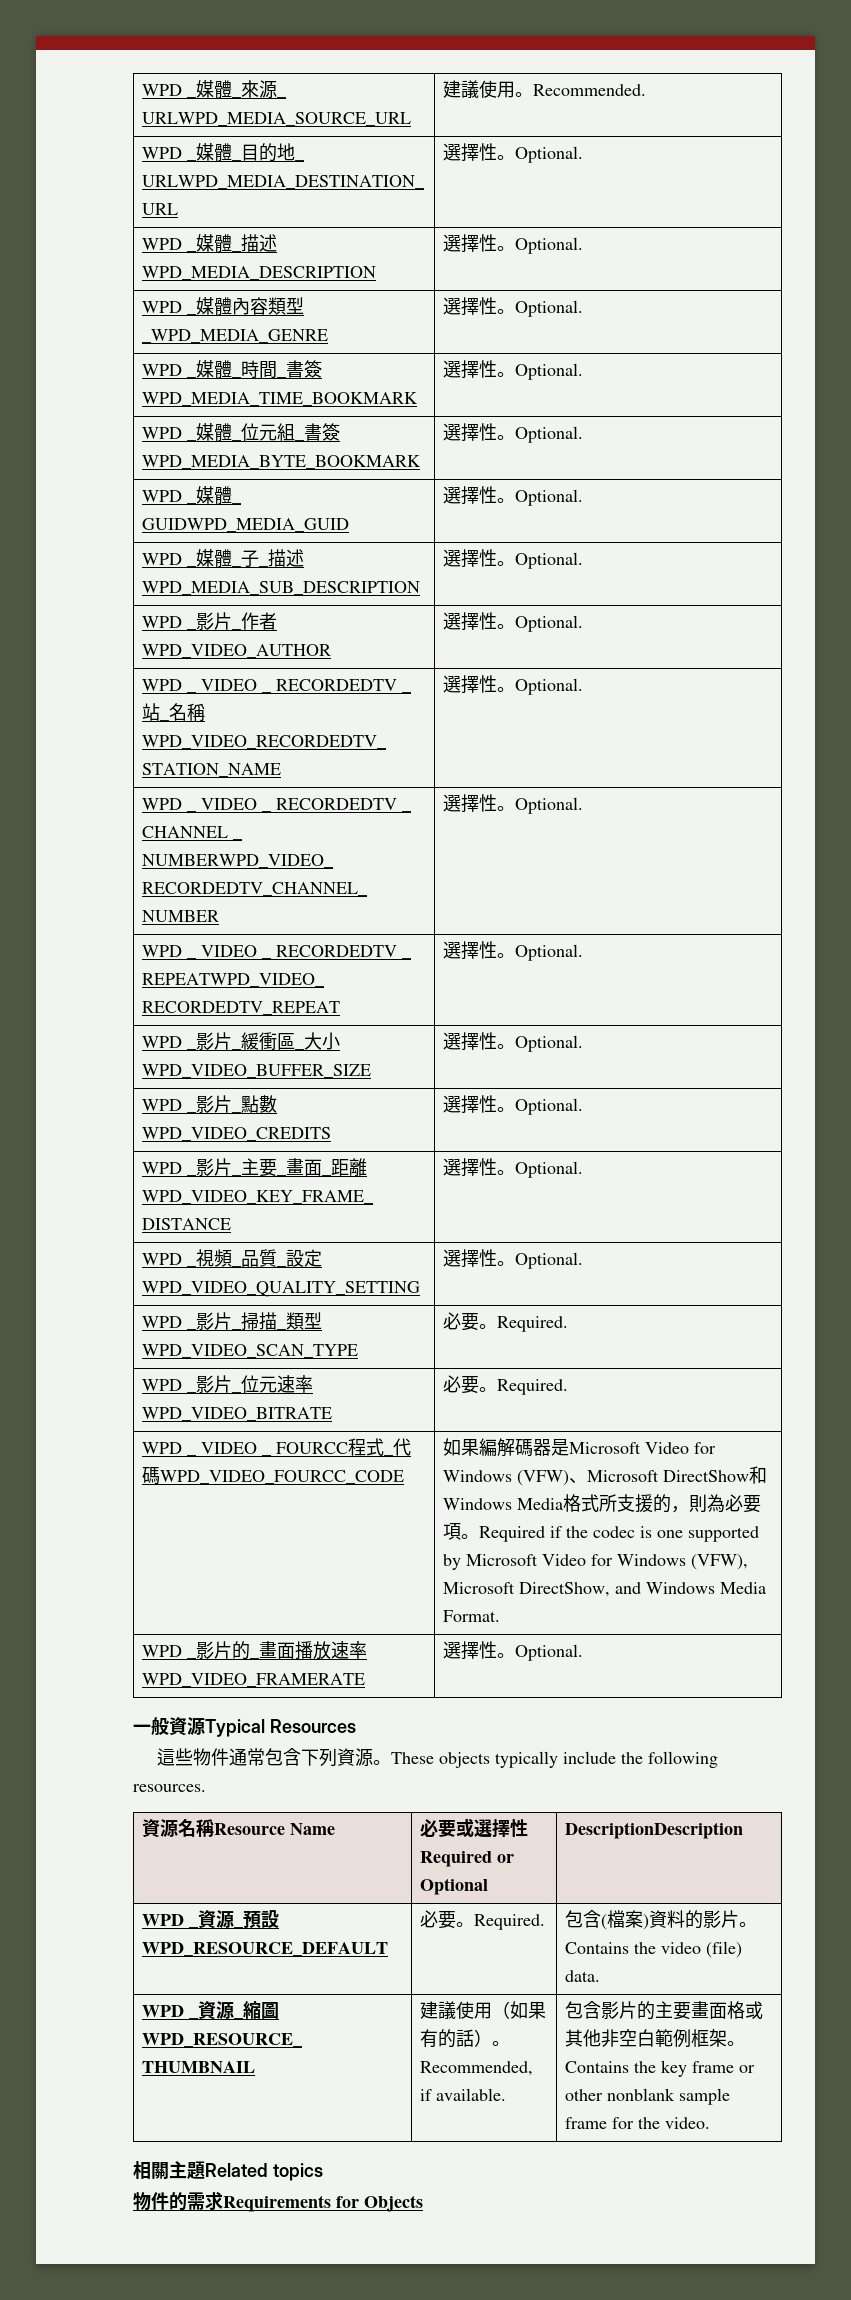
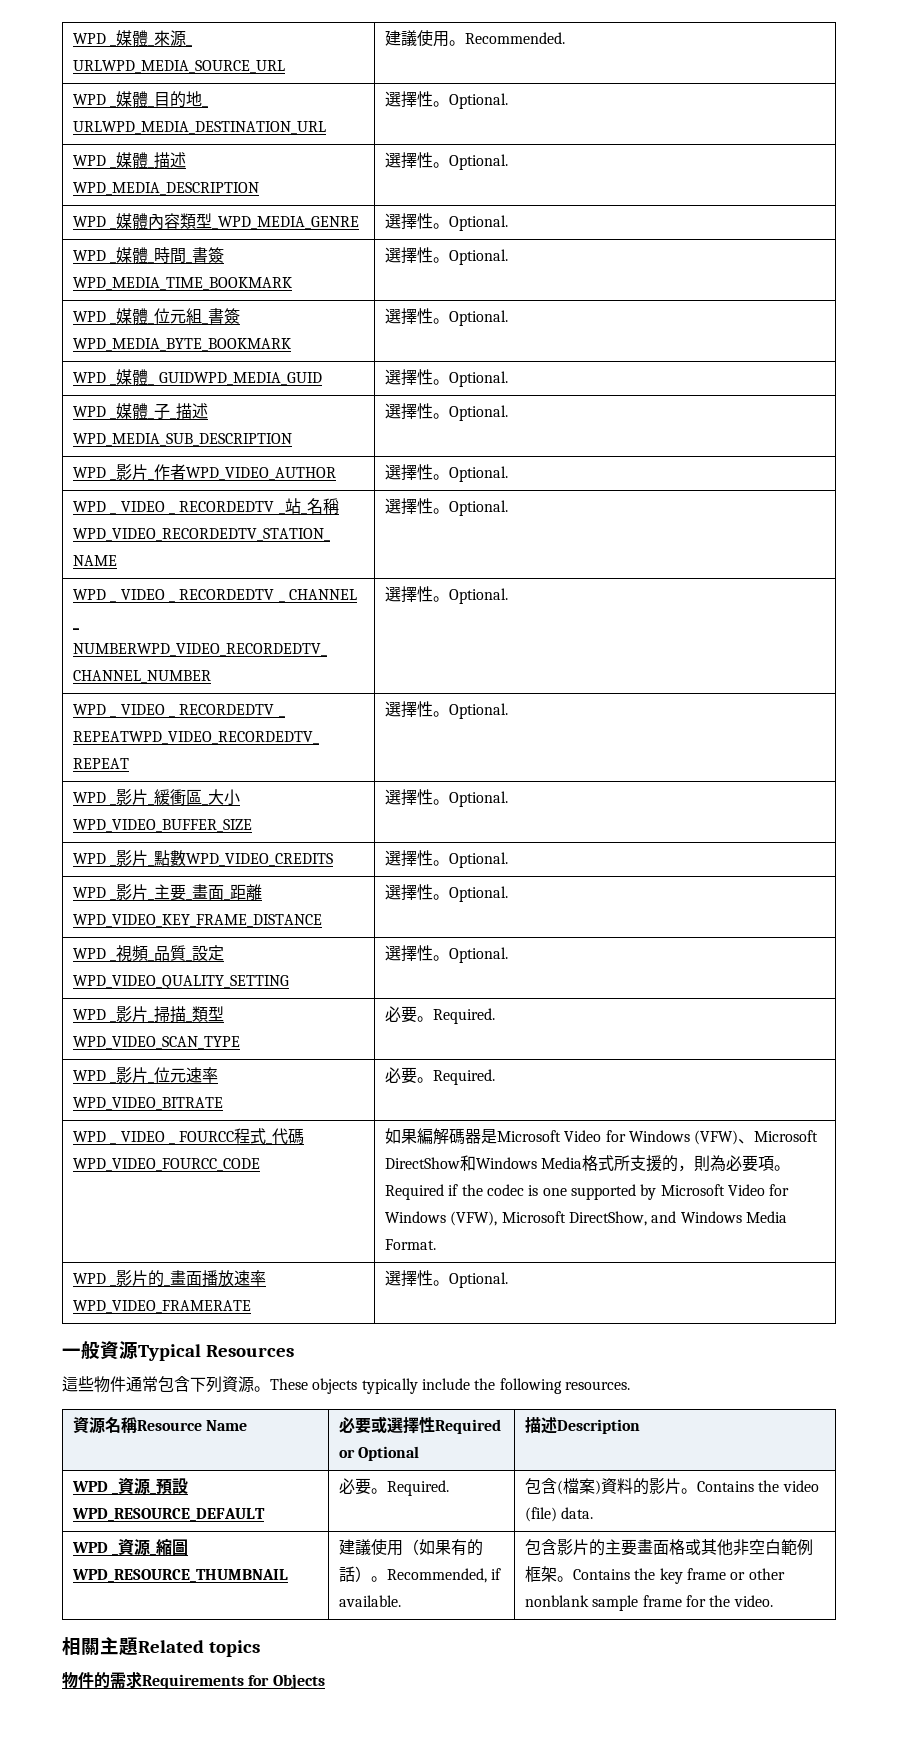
[565,1822,744,1839] DescriptionDescription -> [525,1417,641,1434] 描述Description

